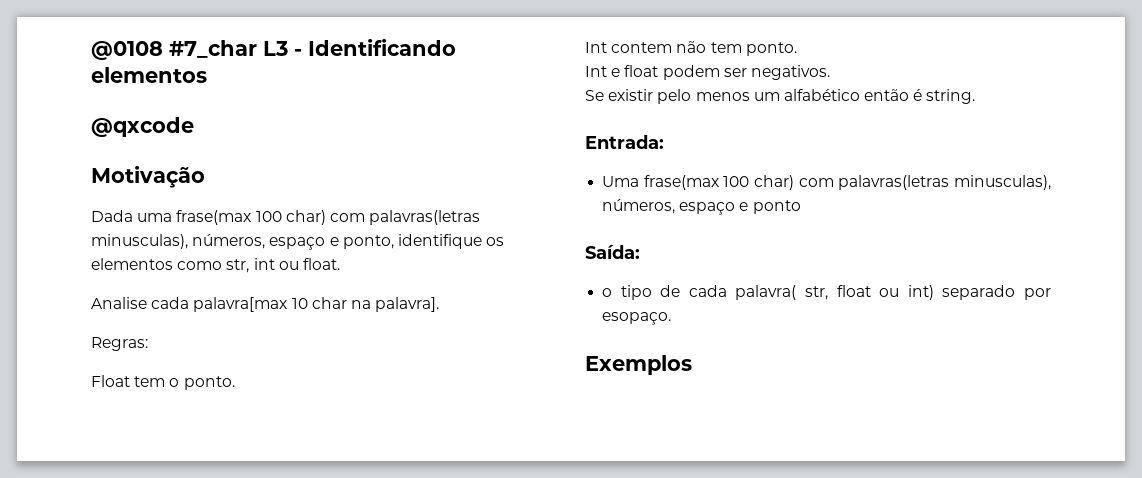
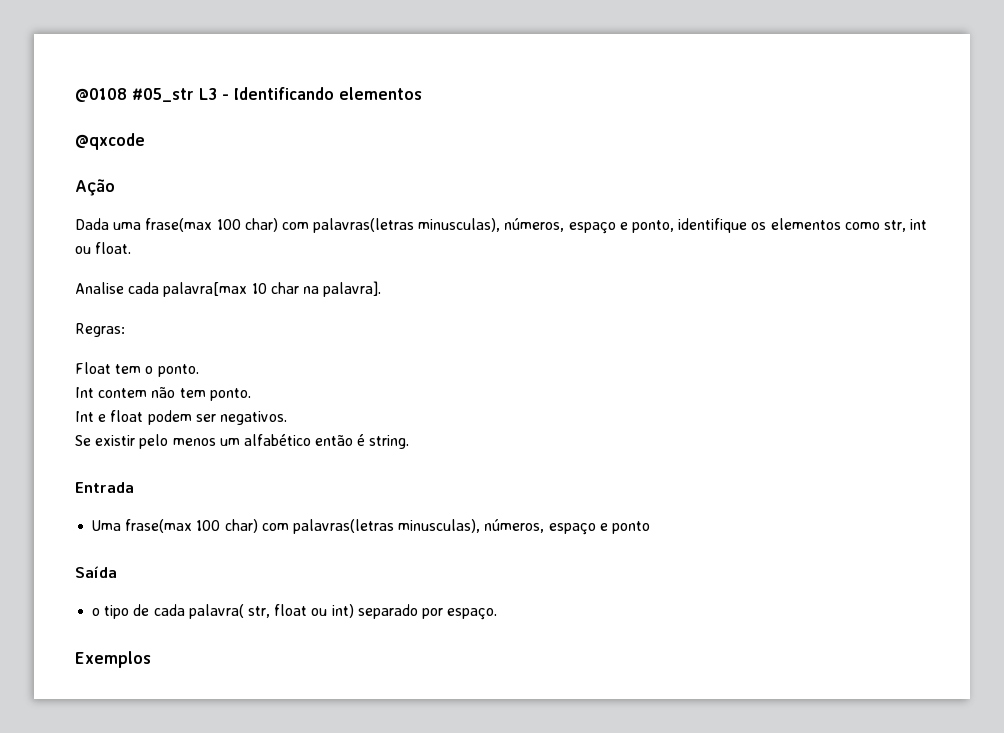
[169,40,257,58] #7_char -> [132,88,194,102] #05_str
[91,166,205,188] Motivação -> [75,179,115,196] Ação
[585,135,664,149] Entrada: -> [75,482,134,493] Entrada
[585,245,640,259] Saída: -> [75,566,117,578] Saída
[602,312,672,325] esopaço. -> [447,608,498,620] espaço.

